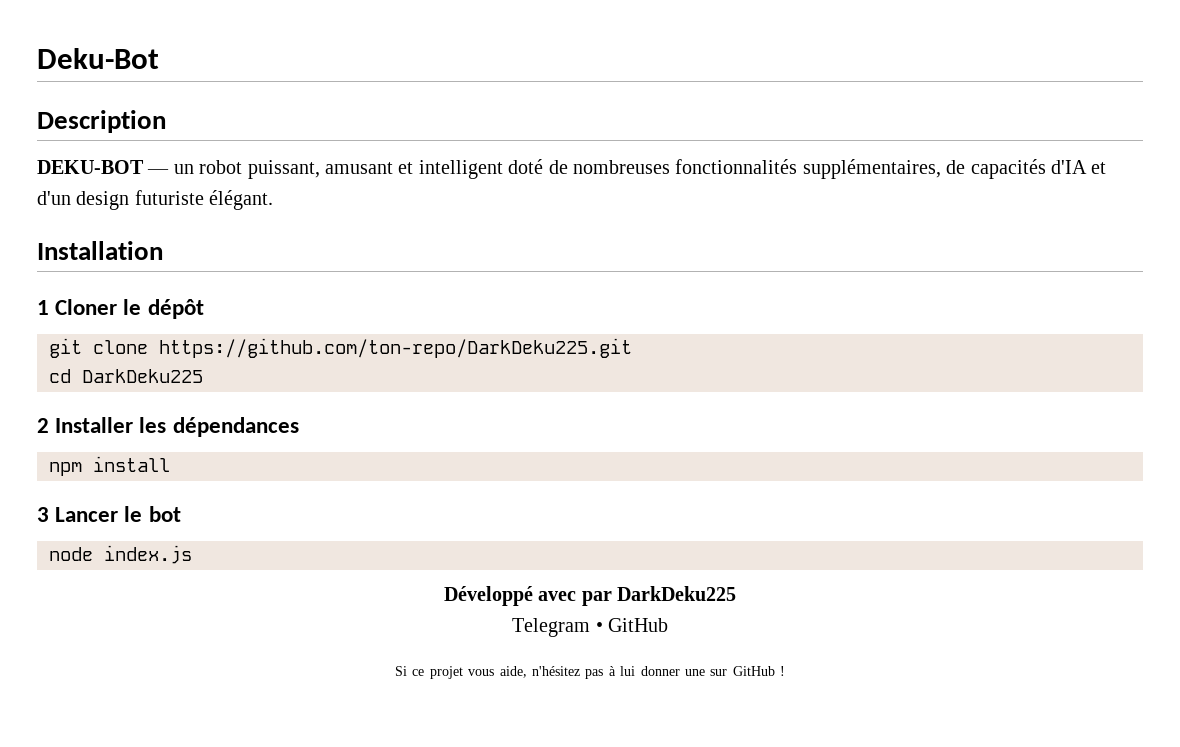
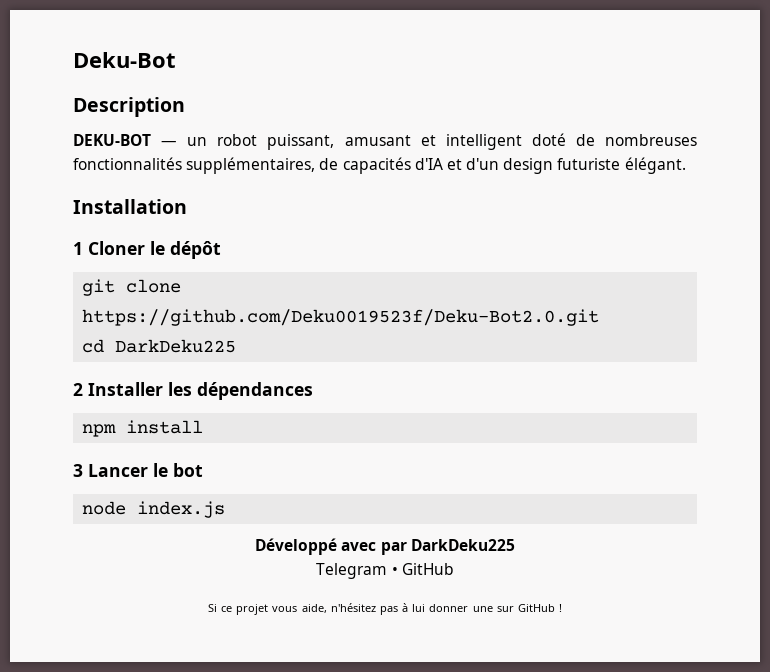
[159,338,632,358] https://github.com/ton-repo/DarkDeku225.git -> [82,309,600,326] https://github.com/Deku0019523f/Deku-Bot2.0.git

